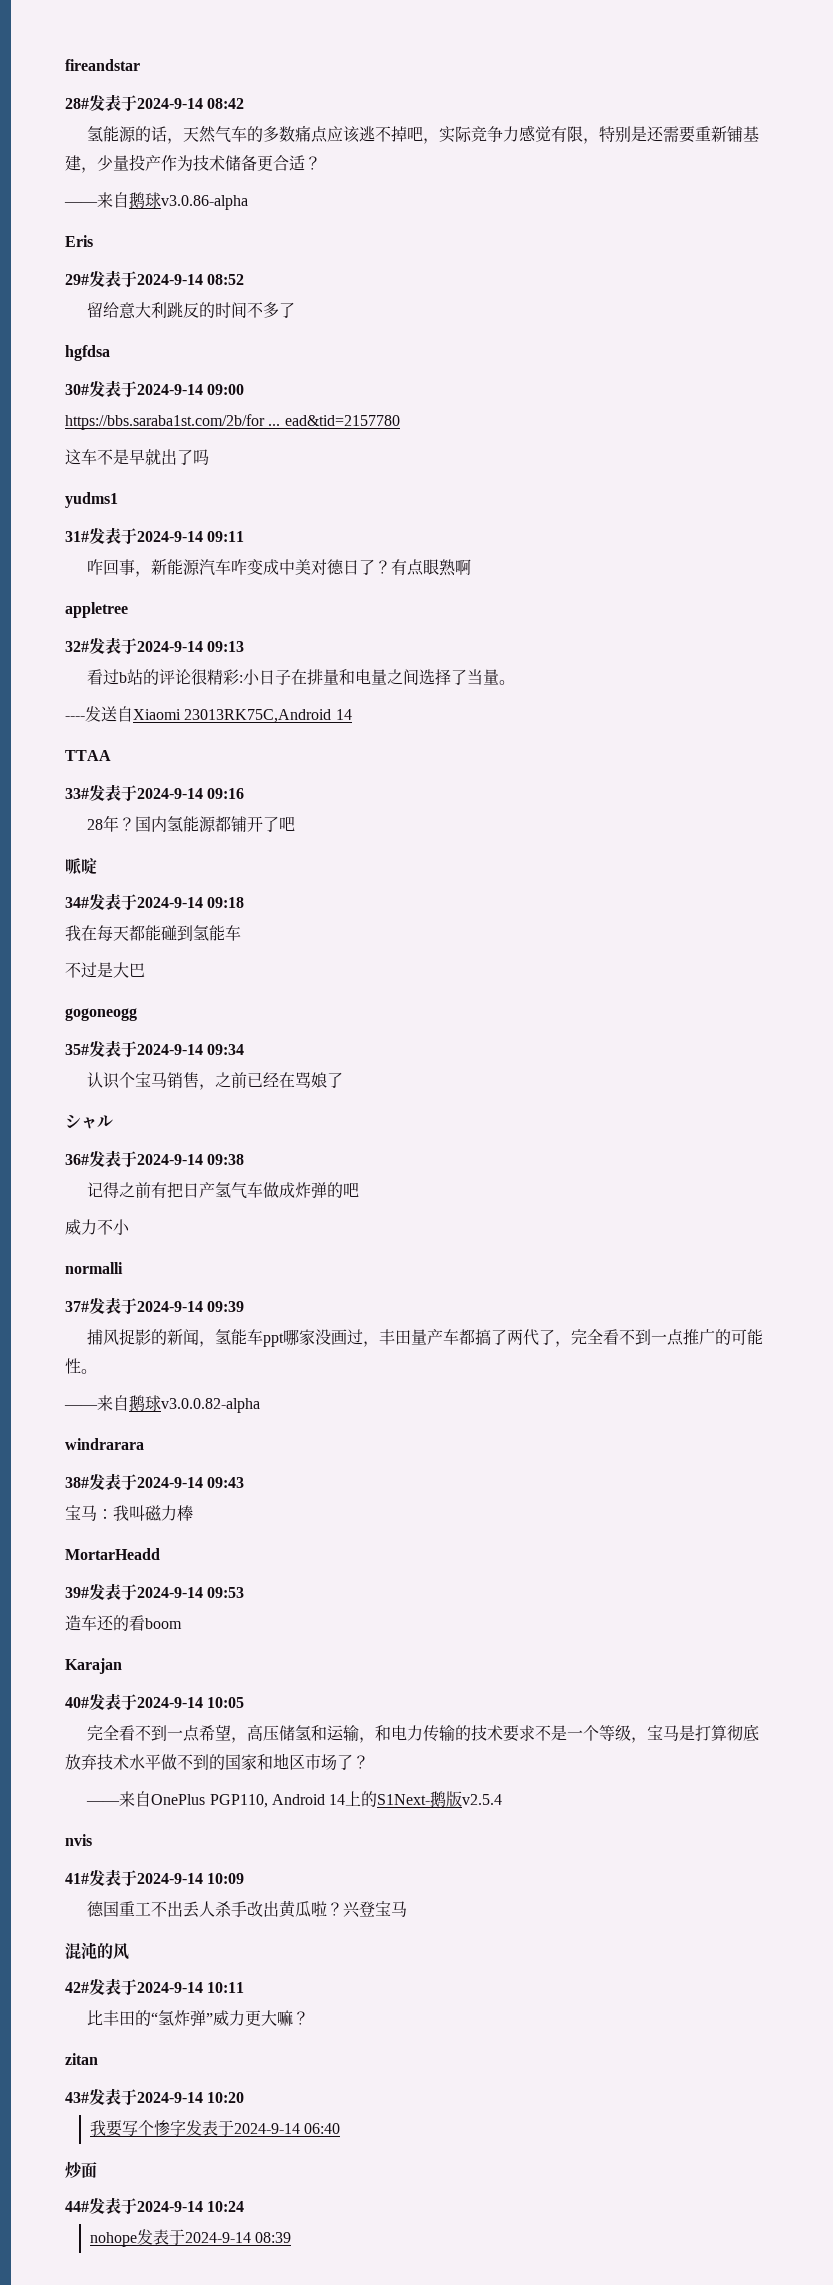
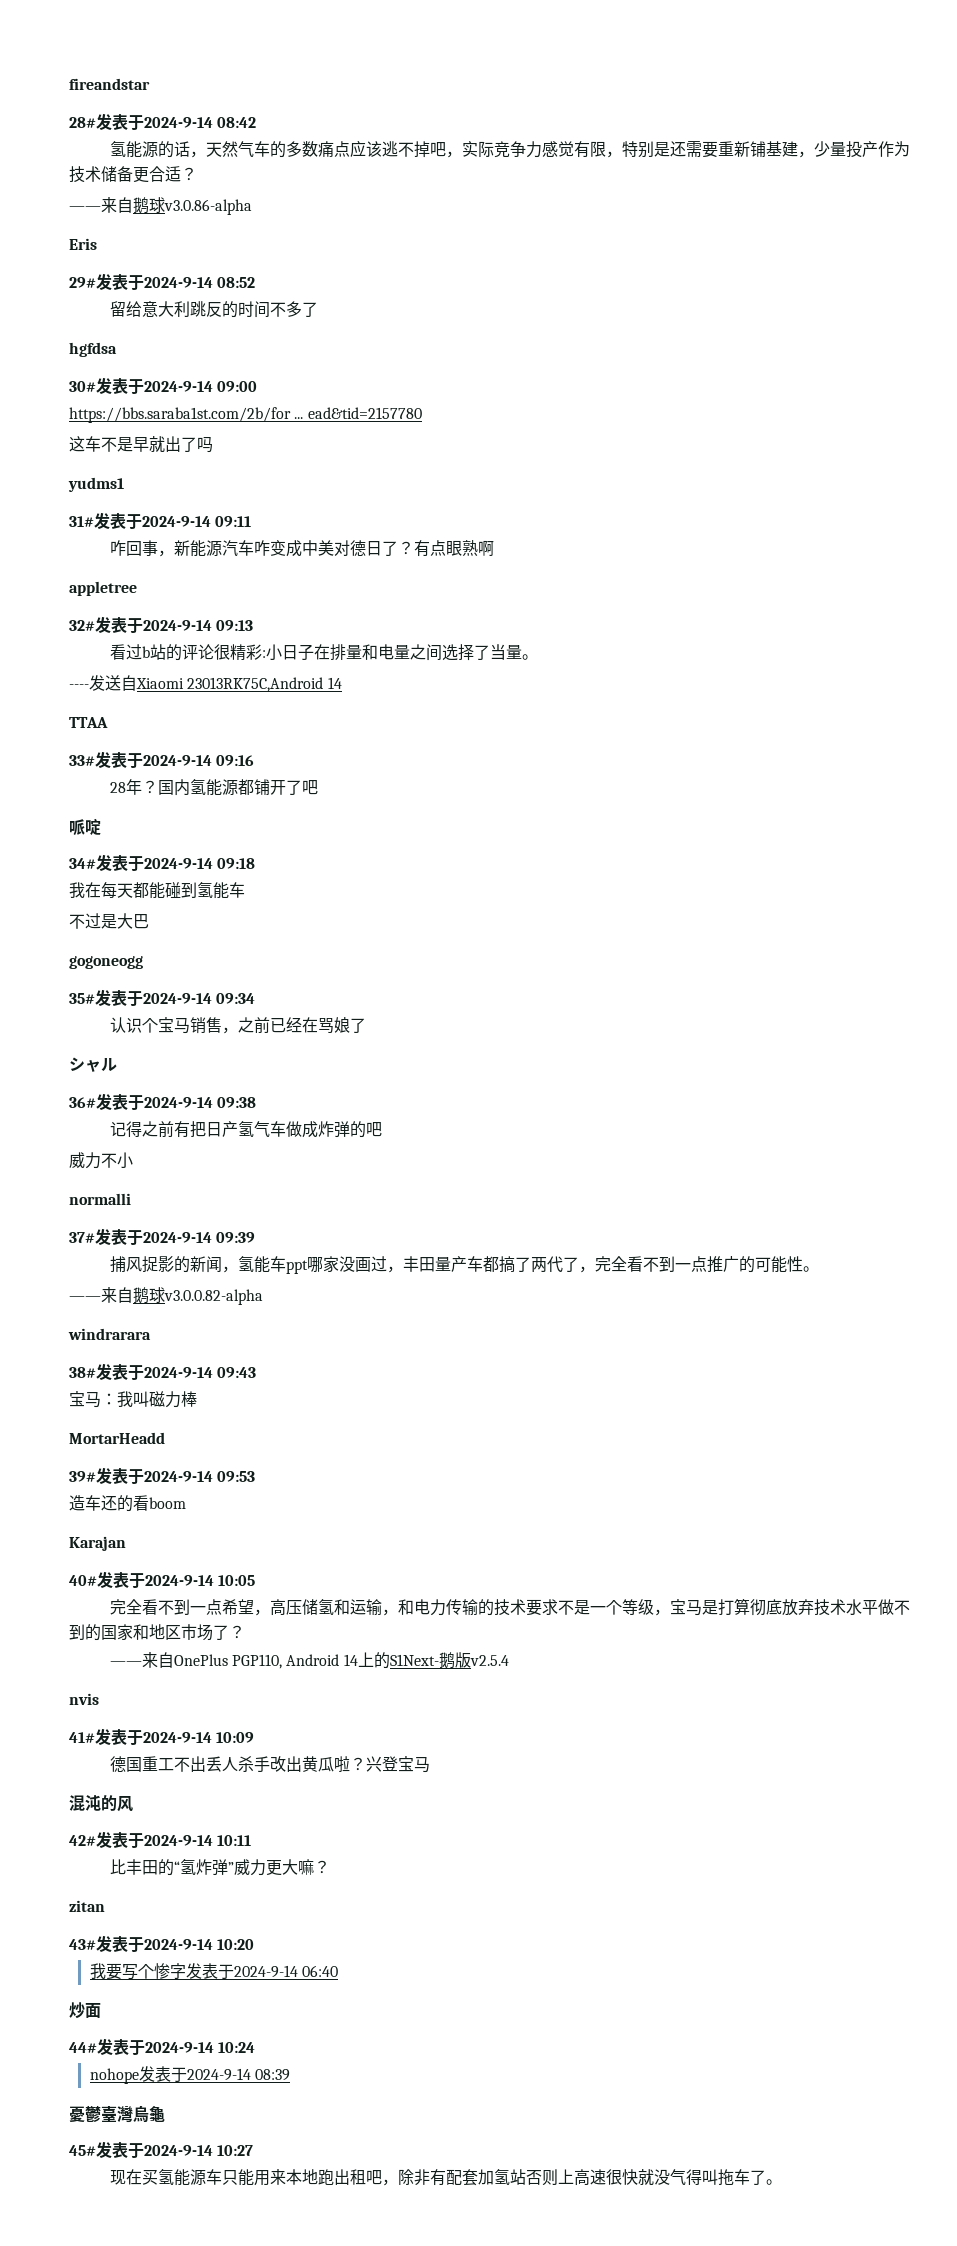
(292, 2237) none -> [69,2105,165,2123] [69,2141,254,2159] [109,2169,782,2186] // 憂鬱臺灣烏龜 // 45#发表于2024-9-14 10:27 // 现在买氢能源车只能用来本地跑出租吧，除非有配套加氢站否则上高速很快就没气得叫拖车了。

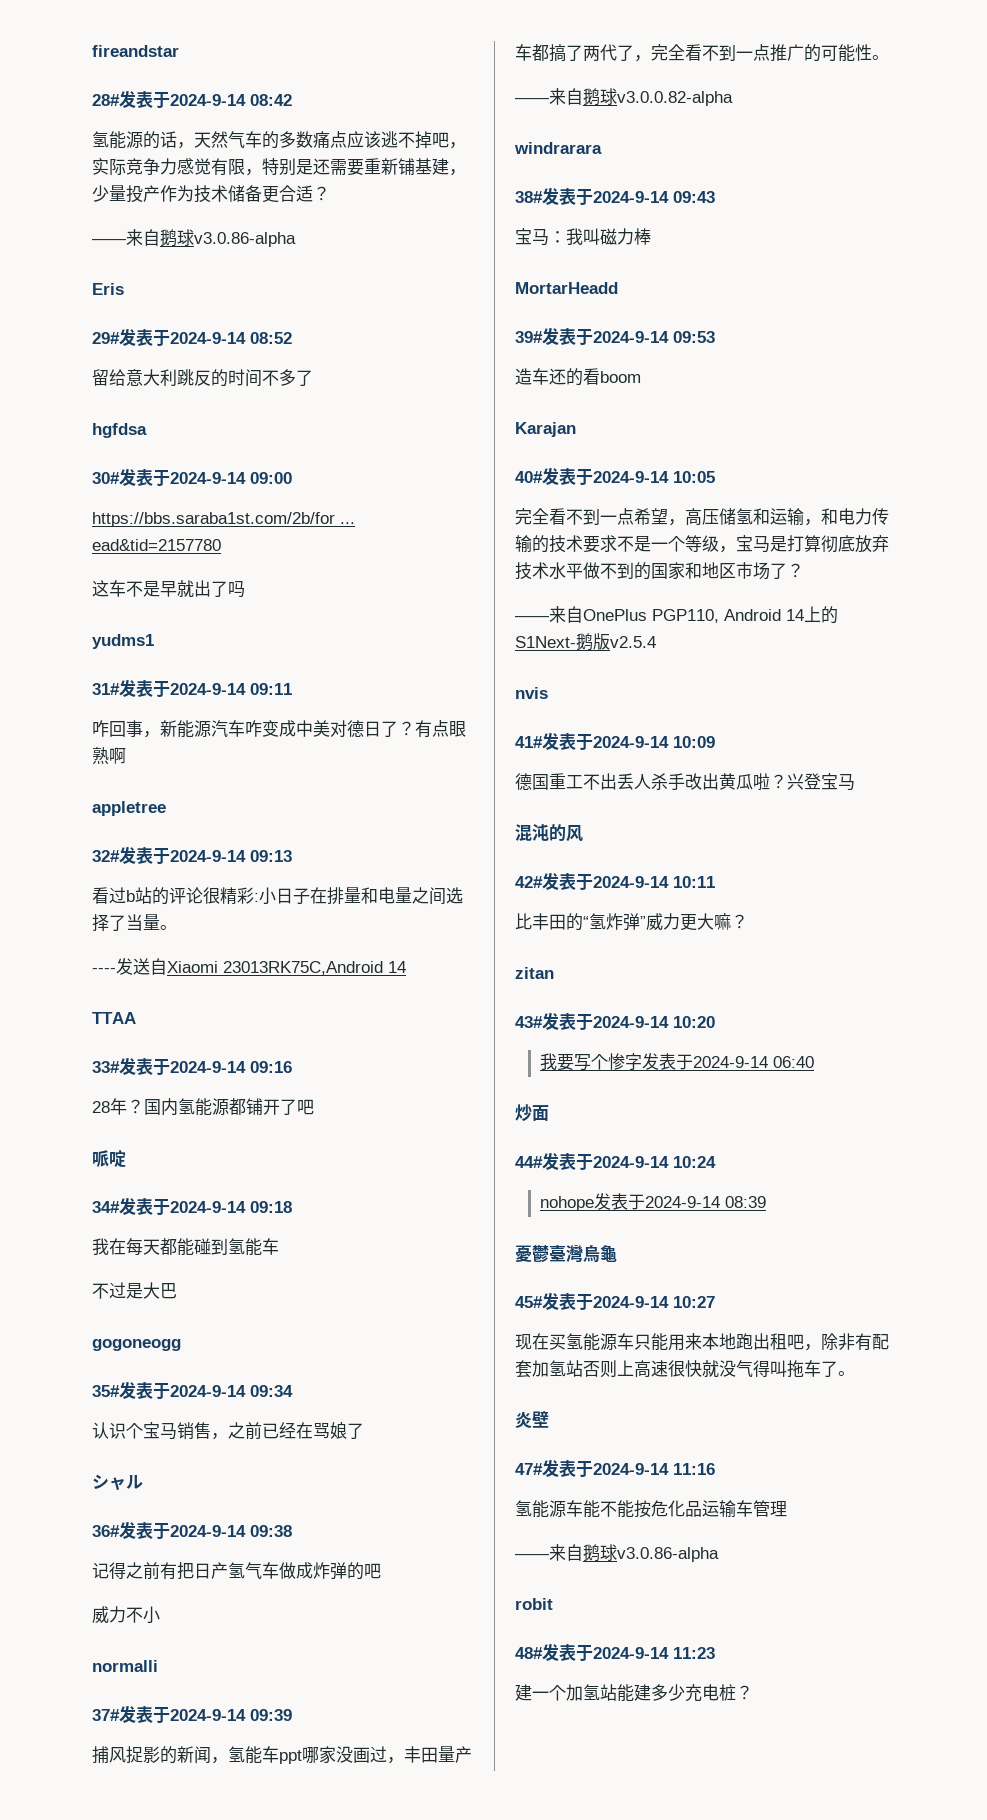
(782, 2182) none -> [515,1411,549,1428] [515,1459,715,1477] [515,1500,787,1518] [515,1544,719,1562] [515,1598,553,1610] [515,1643,715,1661] [515,1684,753,1702] // 炎壁 // 47#发表于2024-9-14 11:16 // 氢能源车能不能按危化品运输车管理 // ——来自鹅球v3.0.86-alpha // robit // 48#发表于2024-9-14 11:23 // 建一个加氢站能建多少充电桩？

